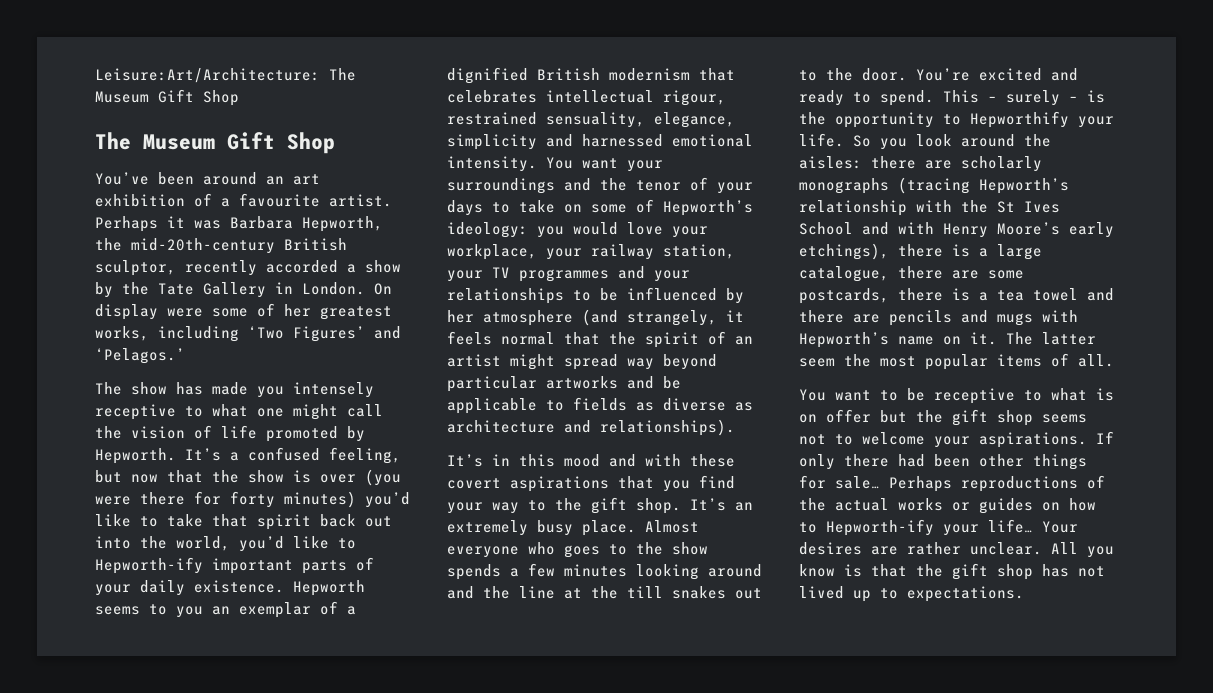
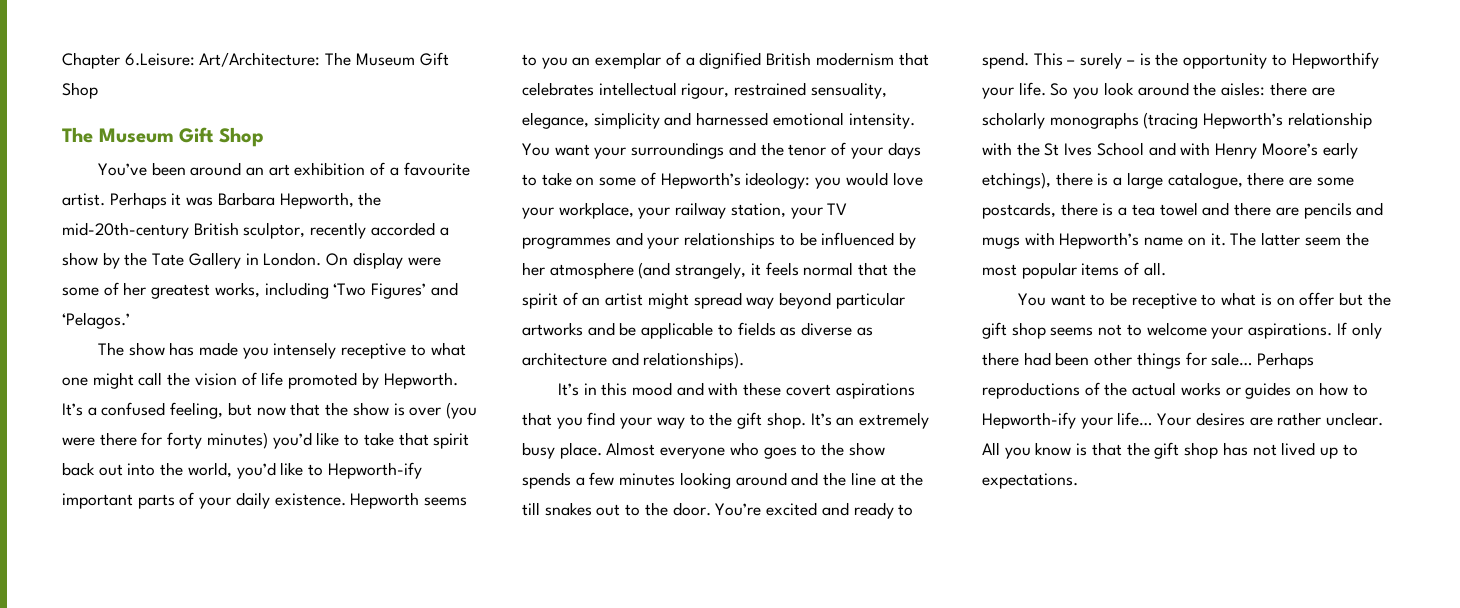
[95,68,320,83] Leisure:Art/Architecture: -> [62,52,321,69] Chapter 6.Leisure: Art/Architecture:

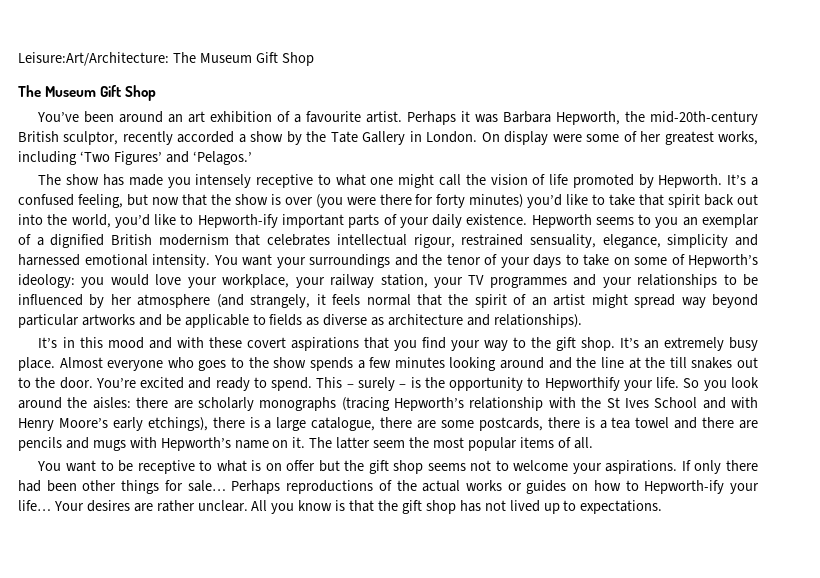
[62,52,321,69] Chapter 6.Leisure: Art/Architecture: -> [18,52,169,66] Leisure:Art/Architecture:

